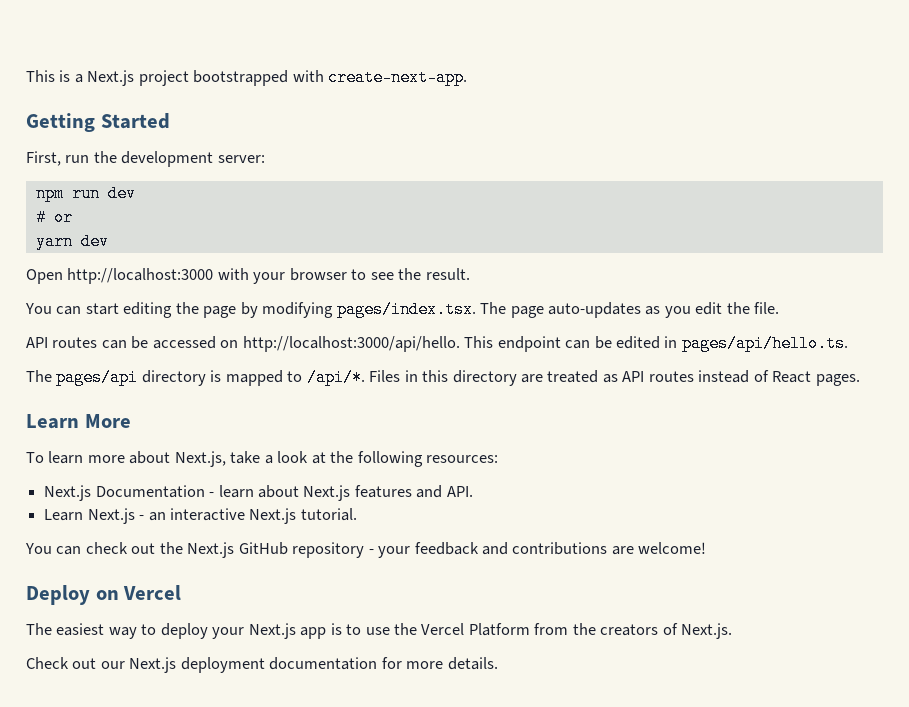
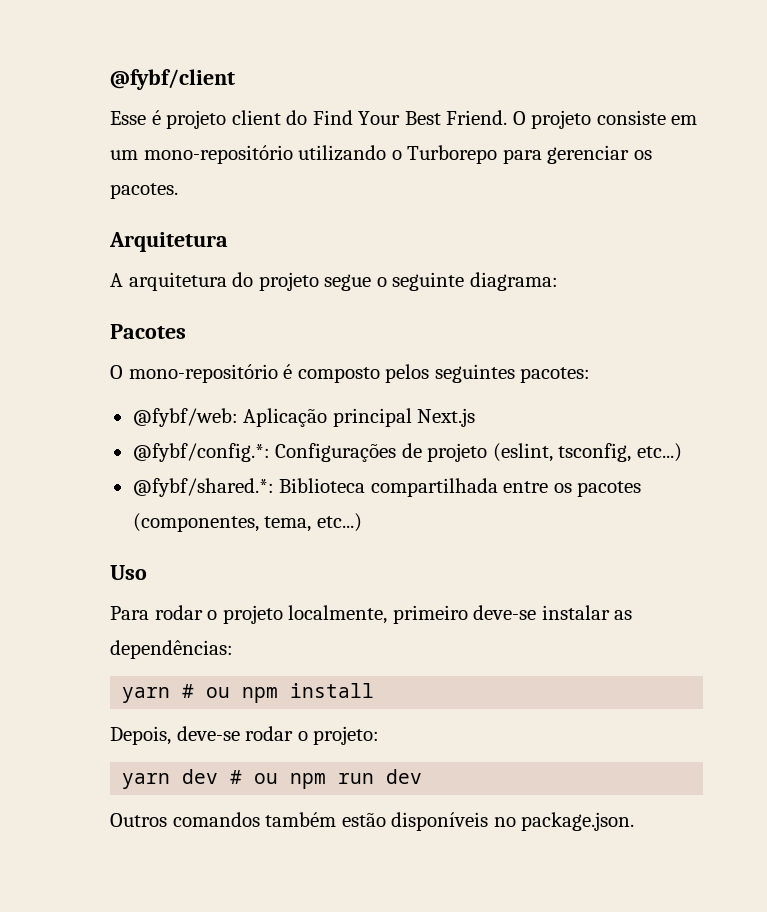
[26,69,468,86] [26,113,170,132] [26,151,265,167] [35,185,136,202] [35,209,73,226] [35,233,109,250] [26,268,470,284] [25,301,780,318] [26,335,848,352] [26,369,860,386] [26,414,131,429] [26,451,499,467] [44,485,473,501] [44,508,357,524] [25,542,707,558] [26,585,182,605] [26,623,733,639] [26,657,498,673] This is a Next.js project bootstrapped with create-next-app. // Getting Started // First, run the development server: // npm run dev // # or // yarn dev // Open http://localhost:3000 with your browser to see the result. // You can start editing the page by modifying pages/index.tsx. The page auto-updates as you edit the file. // API routes can be accessed on http://localhost:3000/api/hello. This endpoint can be edited in pages/api/hello.ts. // The pages/api directory is mapped to /api/*. Files in this directory are treated as API routes instead of React pages. // Learn More // To learn more about Next.js, take a look at the following resources: // Next.js Documentation - learn about Next.js features and API. // Learn Next.js - an interactive Next.js tutorial. // You can check out the Next.js GitHub repository - your feedback and contributions are welcome! // Deploy on Vercel // The easiest way to deploy your Next.js app is to use the Vercel Platform from the creators of Next.js. // Check out our Next.js deployment documentation for more details. -> [110,69,235,90] [110,110,698,129] [110,145,652,164] [110,183,178,199] [109,232,228,252] [110,272,558,291] [110,324,186,339] [110,364,591,383] [132,408,476,427] [132,443,682,462] [132,478,642,497] [132,513,362,532] [110,565,147,580] [110,605,633,624] [110,640,233,659] [122,683,375,703] [110,726,380,745] [122,769,423,789] [110,812,635,831] @fybf/client // Esse é projeto client do Find Your Best Friend. O projeto consiste em um mono-repositório utilizando o Turborepo para gerenciar os pacotes. // Arquitetura // A arquitetura do projeto segue o seguinte diagrama: // Pacotes // O mono-repositório é composto pelos seguintes pacotes: // @fybf/web: Aplicação principal Next.js // @fybf/config.*: Configurações de projeto (eslint, tsconfig, etc...) // @fybf/shared.*: Biblioteca compartilhada entre os pacotes (componentes, tema, etc...) // Uso // Para rodar o projeto localmente, primeiro deve-se instalar as dependências: // yarn # ou npm install // Depois, deve-se rodar o projeto: // yarn dev # ou npm run dev // Outros comandos também estão disponíveis no package.json.

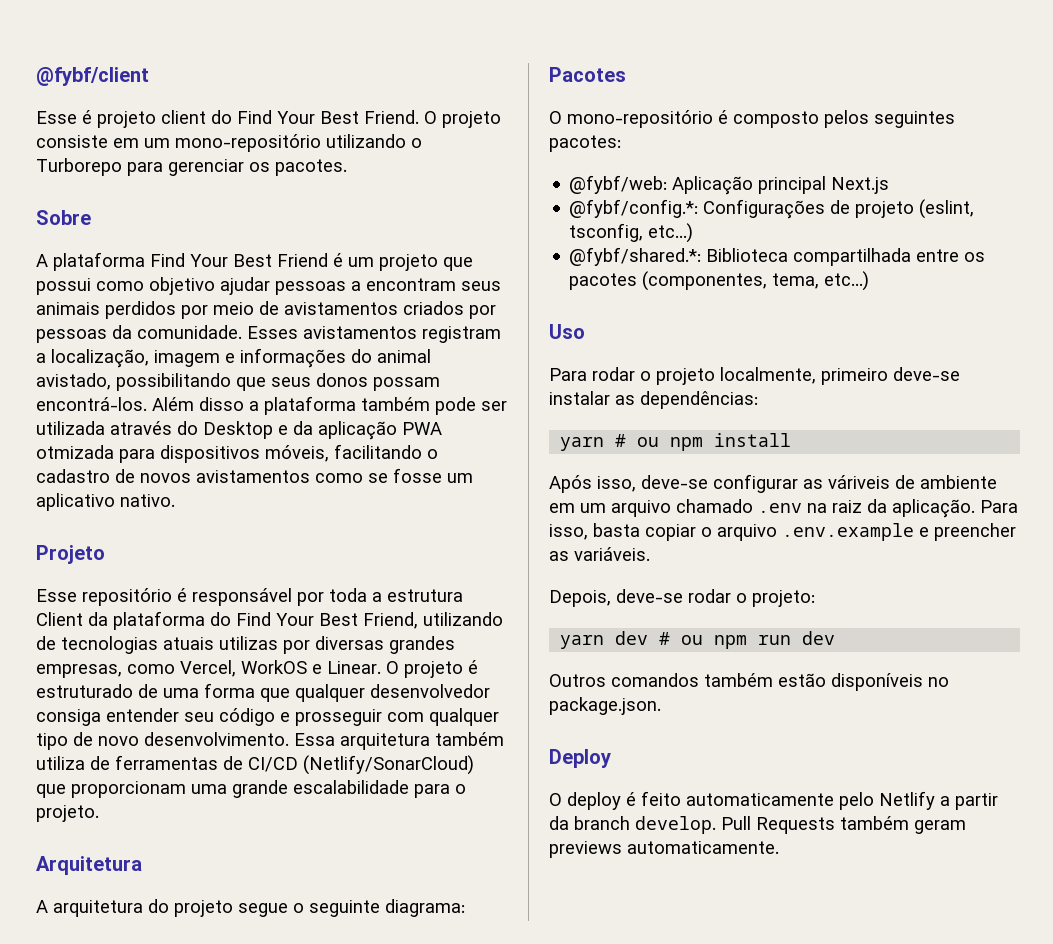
(178, 191) none -> [36,210,91,225] [36,252,473,271] [36,277,501,295] [36,301,496,319] [36,325,501,343] [36,348,431,368] [36,373,440,391] [36,396,507,415] [36,421,442,440] [36,444,438,463] [36,468,473,483] [36,493,175,511] [36,545,105,564] [36,588,463,606] [36,611,503,630] [36,636,455,654] [36,660,478,678] [36,683,490,702] [36,708,499,726] [36,732,504,750] [36,755,474,775] [36,780,466,798] [36,805,99,822] // Sobre // A plataforma Find Your Best Friend é um projeto que possui como objetivo ajudar pessoas a encontram seus animais perdidos por meio de avistamentos criados por pessoas da comunidade. Esses avistamentos registram a localização, imagem e informações do animal avistado, possibilitando que seus donos possam encontrá-los. Além disso a plataforma também pode ser utilizada através do Desktop e da aplicação PWA otmizada para dispositivos móveis, facilitando o cadastro de novos avistamentos como se fosse um aplicativo nativo. // Projeto // Esse repositório é responsável por toda a estrutura Client da plataforma do Find Your Best Friend, utilizando de tecnologias atuais utilizas por diversas grandes empresas, como Vercel, WorkOS e Linear. O projeto é estruturado de uma forma que qualquer desenvolvedor consiga entender seu código e prosseguir com qualquer tipo de novo desenvolvimento. Essa arquitetura também utiliza de ferramentas de CI/CD (Netlify/SonarCloud) que proporcionam uma grande escalabilidade para o projeto.
(375, 690) none -> [549,474,997,493] [549,499,1018,518] [549,523,1016,541] [549,547,650,561] // Após isso, deve-se configurar as váriveis de ambiente em um arquivo chamado .env na raiz da aplicação. Para isso, basta copiar o arquivo .env.example e preencher as variáveis.
(635, 821) none -> [549,749,611,768] [549,791,998,810] [549,816,966,834] [549,841,779,858] // Deploy // O deploy é feito automaticamente pelo Netlify a partir da branch develop. Pull Requests também geram previews automaticamente.

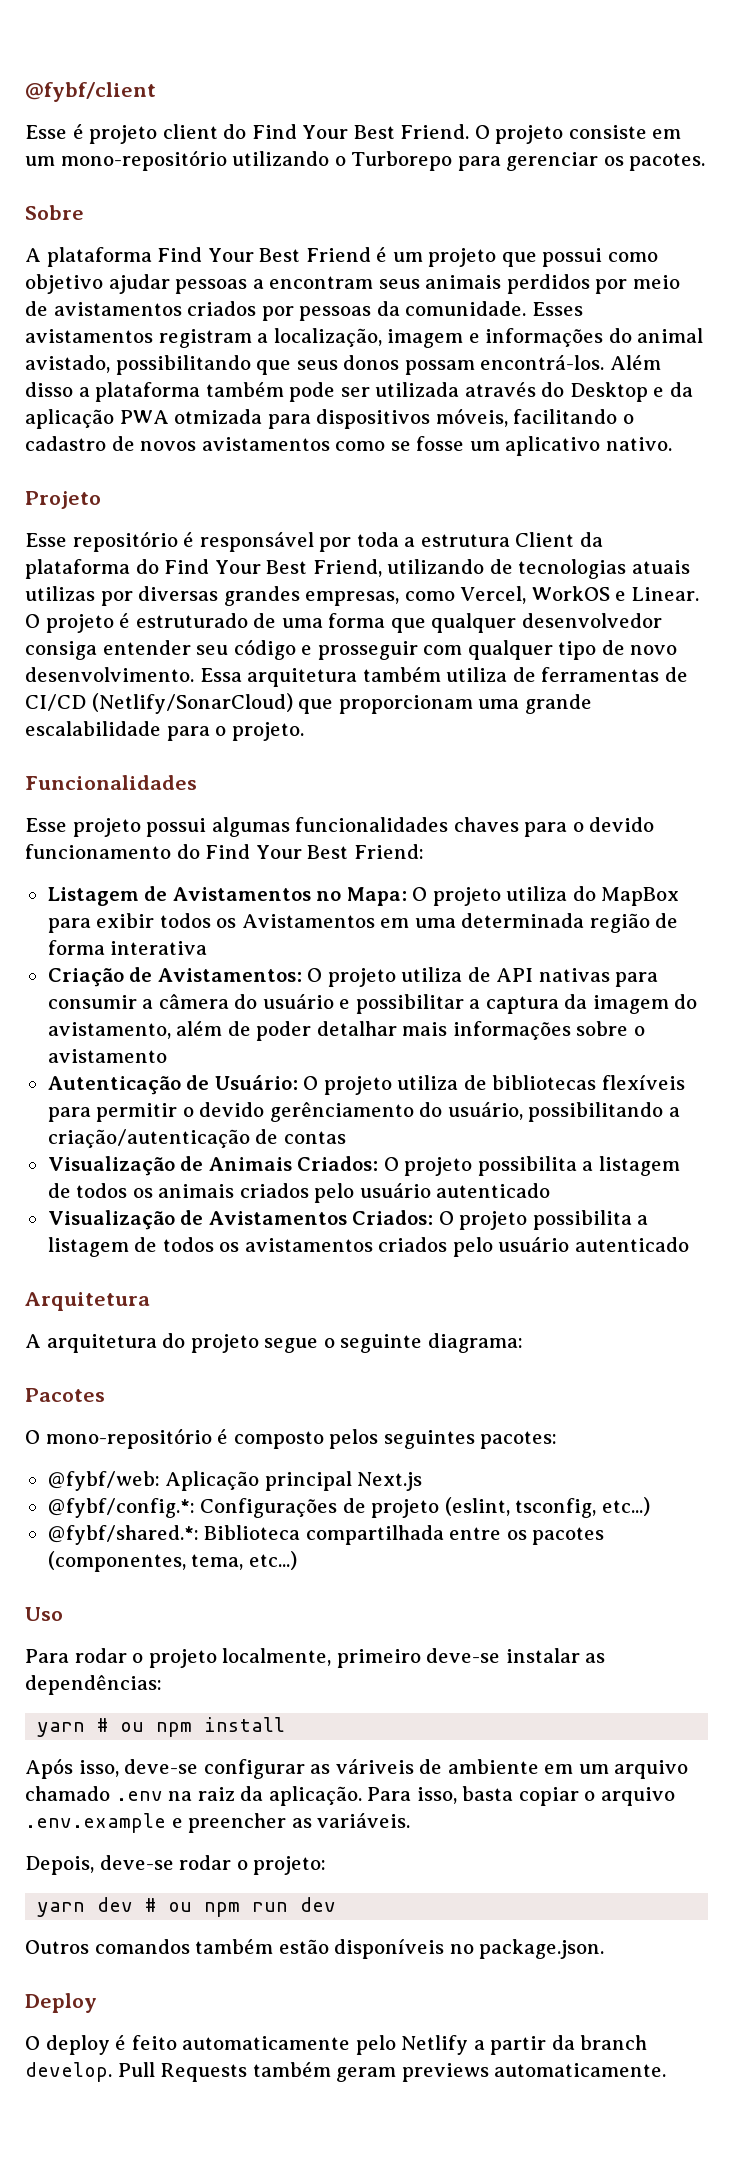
(99, 813) none -> [25,775,197,790] [25,817,655,837] [25,844,424,859] [47,886,680,906] [47,913,679,933] [47,940,208,955] [47,967,659,987] [47,994,698,1014] [47,1021,645,1041] [47,1049,167,1063] [47,1075,685,1095] [47,1102,680,1122] [47,1129,346,1148] [47,1156,680,1176] [47,1183,551,1203] [47,1210,649,1230] [47,1237,689,1257] // Funcionalidades // Esse projeto possui algumas funcionalidades chaves para o devido funcionamento do Find Your Best Friend: // Listagem de Avistamentos no Mapa: O projeto utiliza do MapBox para exibir todos os Avistamentos em uma determinada região de forma interativa // Criação de Avistamentos: O projeto utiliza de API nativas para consumir a câmera do usuário e possibilitar a captura da imagem do avistamento, além de poder detalhar mais informações sobre o avistamento // Autenticação de Usuário: O projeto utiliza de bibliotecas flexíveis para permitir o devido gerênciamento do usuário, possibilitando a criação/autenticação de contas // Visualização de Animais Criados: O projeto possibilita a listagem de todos os animais criados pelo usuário autenticado // Visualização de Avistamentos Criados: O projeto possibilita a listagem de todos os avistamentos criados pelo usuário autenticado

